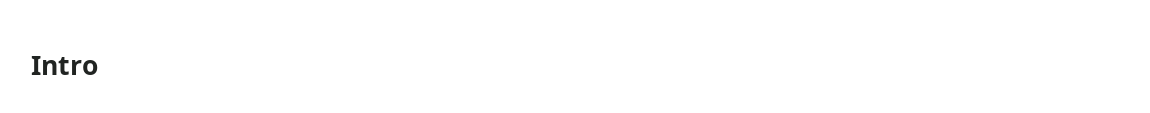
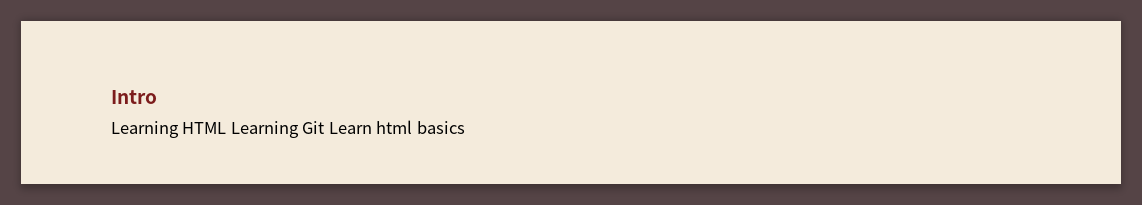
(98, 65) none -> [111,120,465,138] // Learning HTML Learning Git Learn html basics

